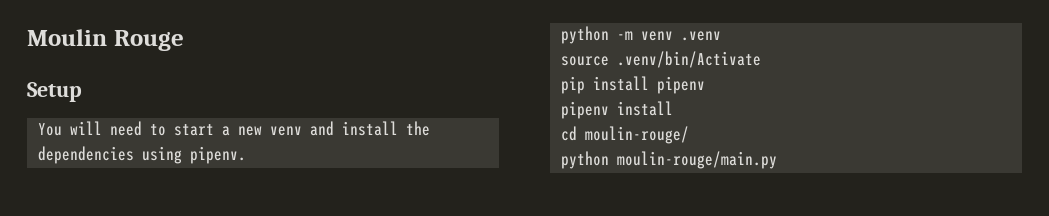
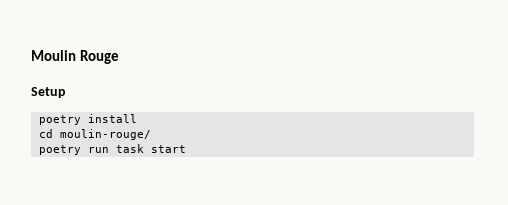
[37,121,430,136] [37,146,246,164] [560,26,721,44] [560,51,761,68] [560,76,705,94] [560,101,609,119] You will need to start a new venv and install the dependencies using pipenv. // python -m venv .venv // source .venv/bin/Activate // pip install pipenv // pipenv -> [38,115,81,125] poetry
[560,151,777,169] python moulin-rouge/main.py -> [38,144,186,155] poetry run task start

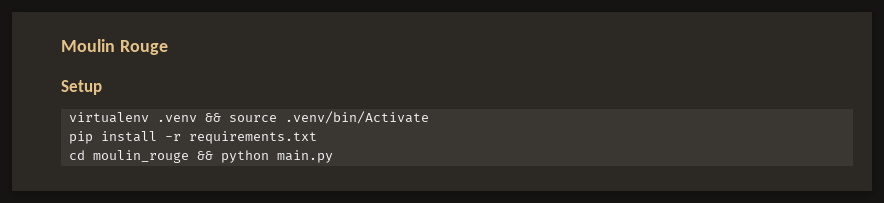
[38,115,81,125] poetry -> [69,111,430,124] [69,131,94,144] virtualenv .venv && source .venv/bin/Activate // pip
(137, 118) none -> [165,131,318,144] -r requirements.txt
[59,129,151,140] [38,144,186,155] moulin-rouge/ // poetry run task start -> [93,150,334,163] moulin_rouge && python main.py

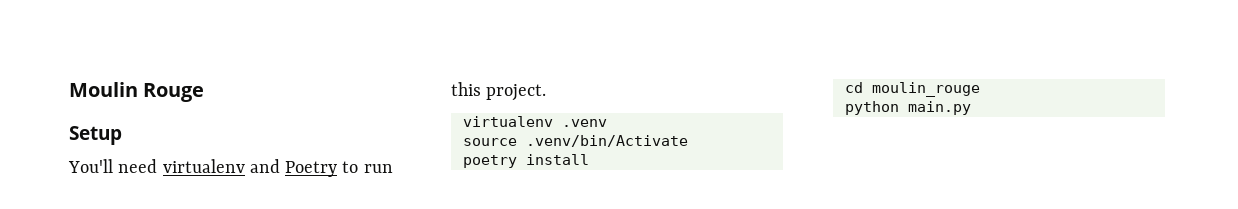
(102, 87) none -> [68,159,393,177] [451,82,547,101] // You'll need virtualenv and Poetry to run this project.
[205,113,222,122] && -> (607, 123) //
[69,131,94,144] pip -> [462,155,517,168] poetry
[165,131,318,144] -r requirements.txt -> (589, 159) none
[197,151,214,160] && -> (980, 89) //

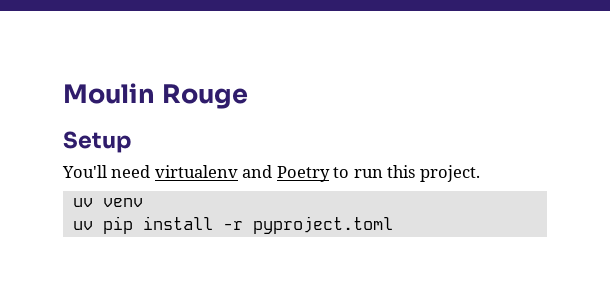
[462,116,607,127] [462,135,688,147] [462,154,589,168] [844,82,980,97] [844,101,971,115] virtualenv .venv // source .venv/bin/Activate // poetry install // cd moulin_rouge // python main.py -> [72,198,143,207] [72,216,393,234] uv venv // uv pip install -r pyproject.toml

